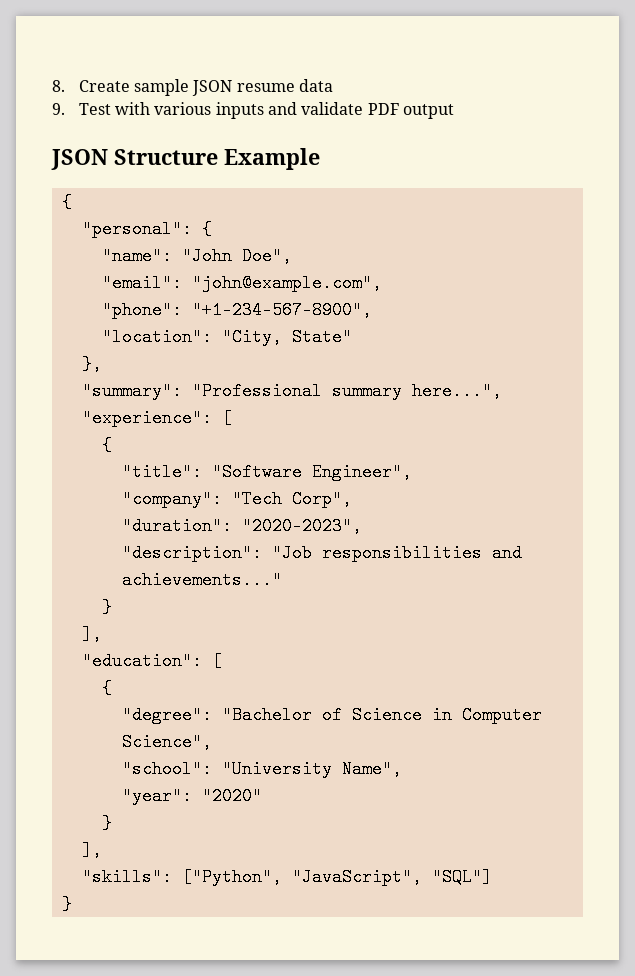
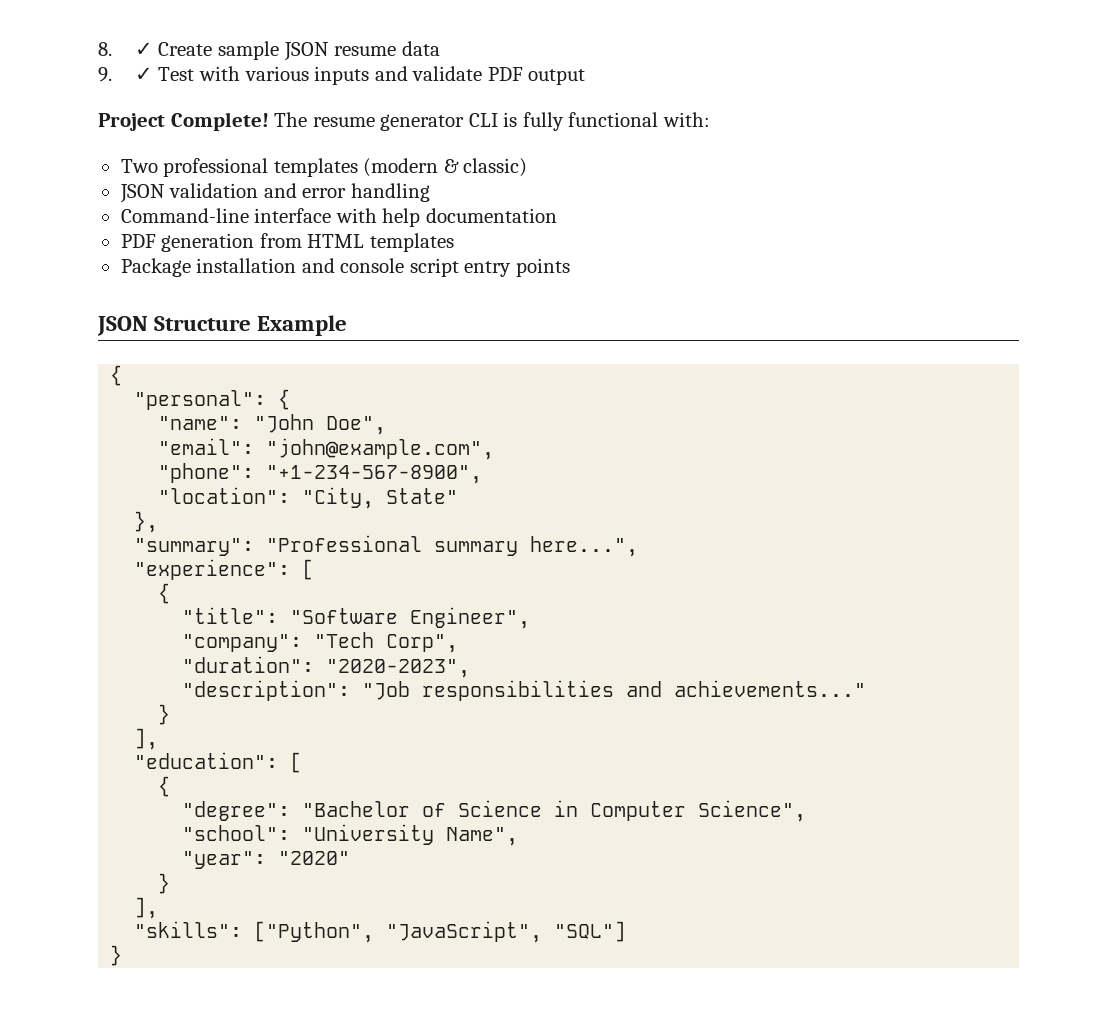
(65, 86) none -> [134,42,153,56] ✓
(65, 109) none -> [134,67,153,81] ✓
(454, 111) none -> [98,112,710,131] [120,158,528,177] [119,183,430,203] [120,208,557,227] [120,233,454,252] [120,258,570,277] // Project Complete! The resume generator CLI is fully functional with: // Two professional templates (modern & classic) // JSON validation and error handling // Command-line interface with help documentation // PDF generation from HTML templates // Package installation and console script entry points

